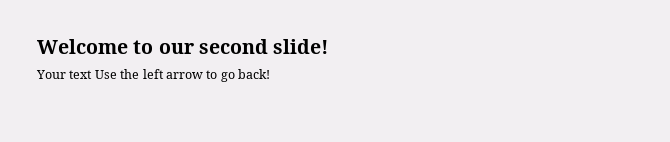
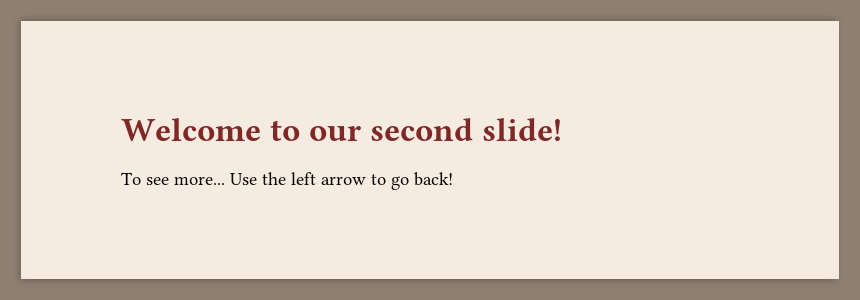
[36,70,93,79] Your text -> [121,172,225,185] To see more...

